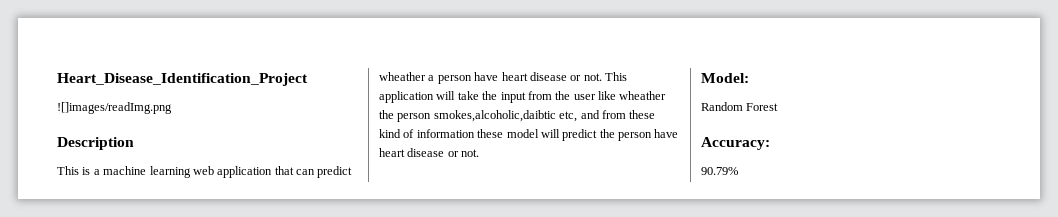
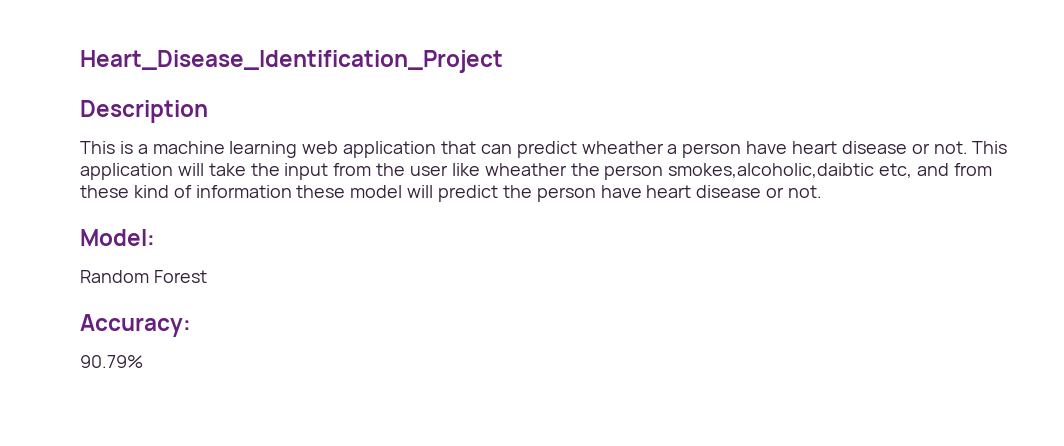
[57,102,172,114] // ![]images/readImg.png -> (503, 61) none

